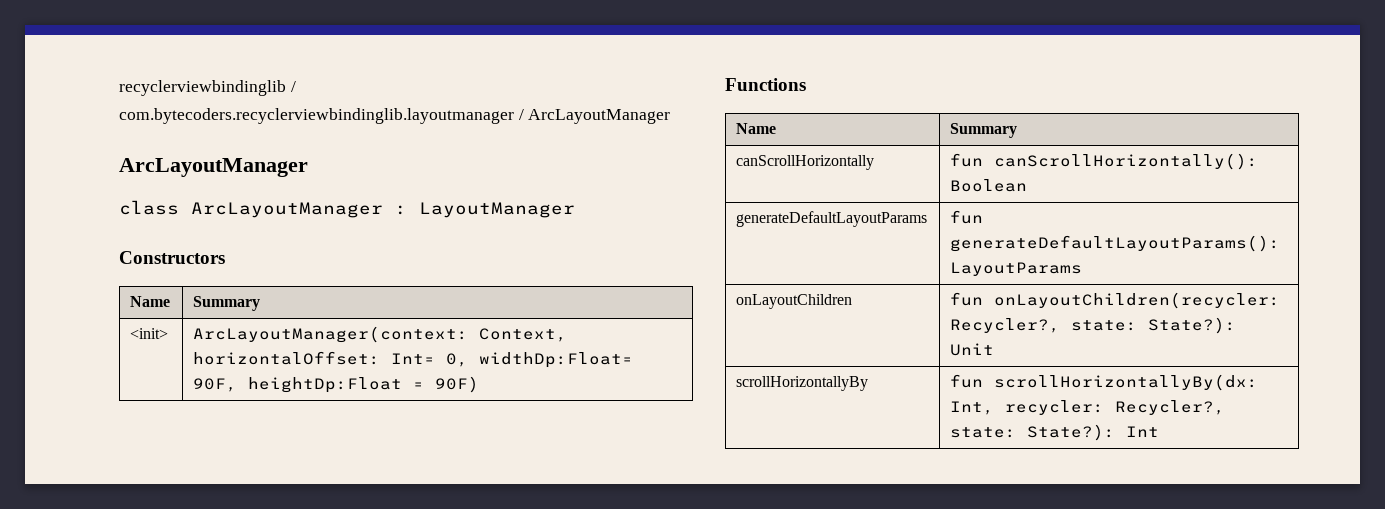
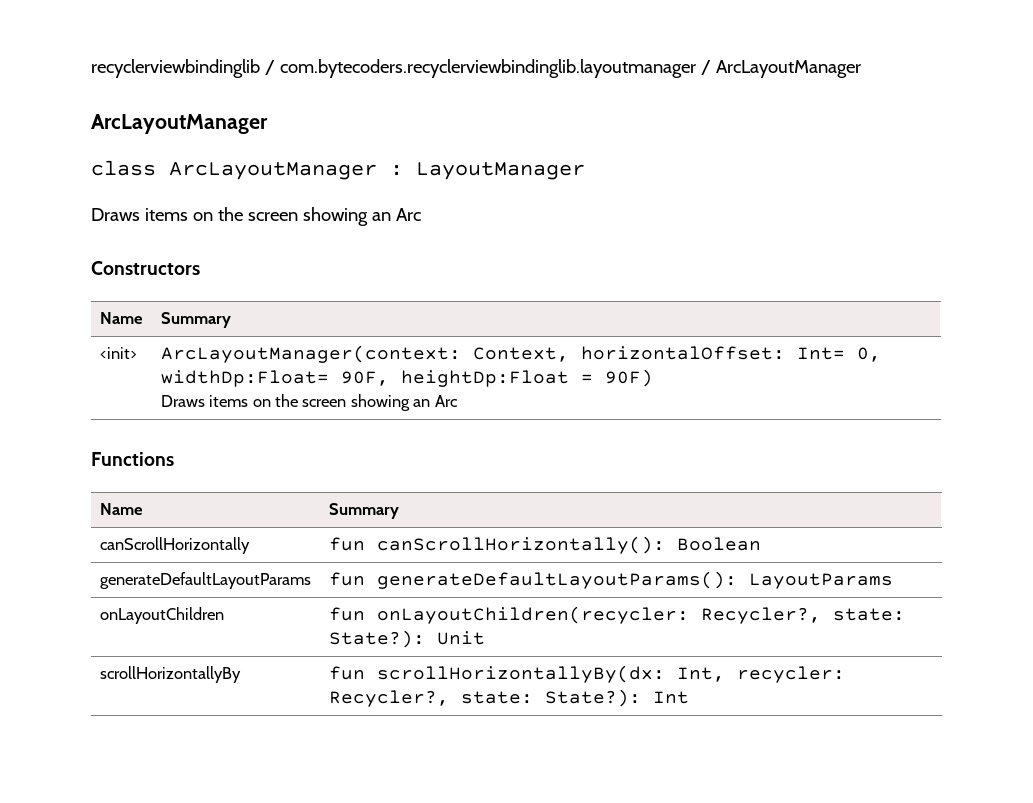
(575, 210) none -> [91,207,421,226] // Draws items on the screen showing an Arc
(480, 384) none -> [160,394,458,411] // Draws items on the screen showing an Arc

